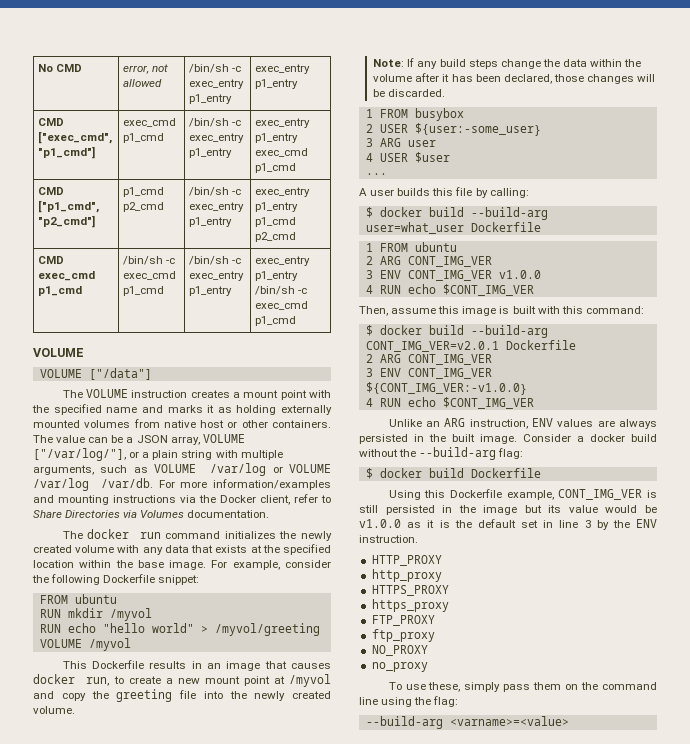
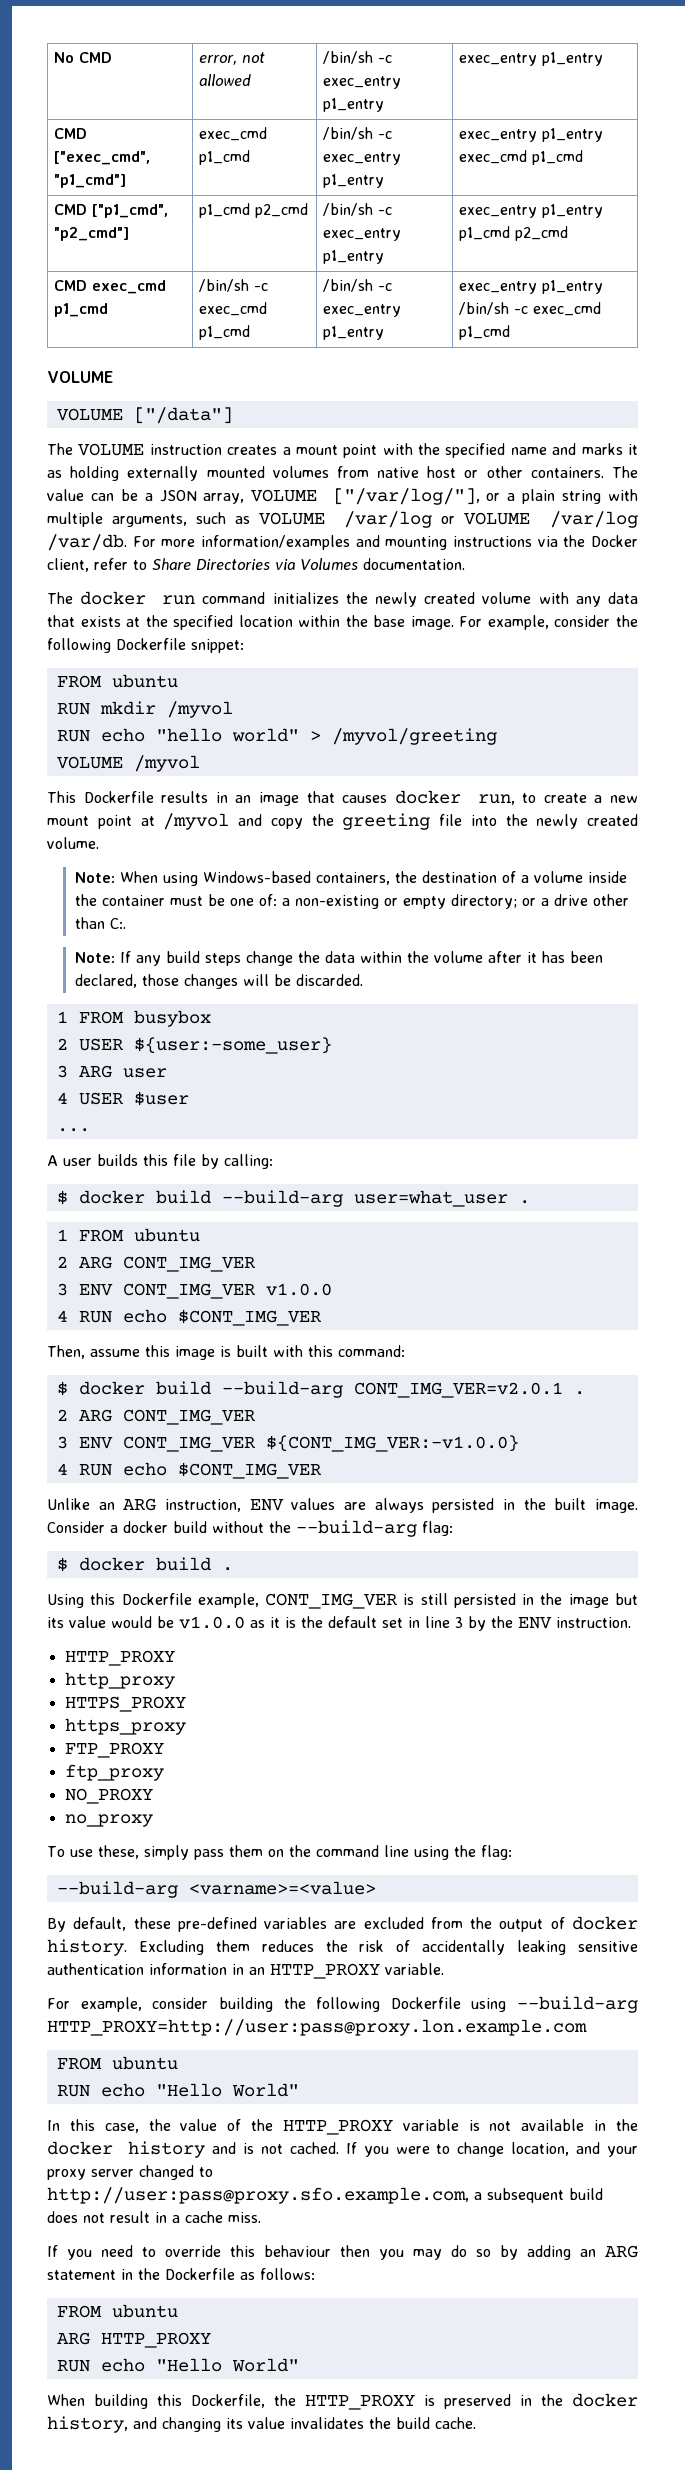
(75, 710) none -> [74,871,627,886] [74,894,629,909] [74,917,126,929] // Note: When using Windows-based containers, the destination of a volume inside the container must be one of: a non-existing or empty directory; or a drive other than C:.
[470,222,541,232] Dockerfile -> [518,1200,530,1204] .
[505,340,576,350] Dockerfile -> [573,1391,585,1395] .
[470,468,541,478] Dockerfile -> [221,1567,233,1571] .
(569, 721) none -> [47,1916,638,1932] [47,1939,639,1956] [47,1963,444,1979] [47,1996,638,2013] [47,2019,587,2036] [56,2056,178,2070] [56,2083,299,2097] [47,2119,638,2135] [47,2141,639,2158] [47,2165,213,2180] [47,2187,603,2204] [47,2211,261,2223] [47,2245,638,2260] [47,2268,315,2280] [56,2304,178,2318] [56,2332,211,2348] [56,2358,299,2372] [47,2393,638,2410] [47,2416,476,2433] // By default, these pre-defined variables are excluded from the output of docker history. Excluding them reduces the risk of accidentally leaking sensitive authentication information in an HTTP_PROXY variable. // For example, consider building the following Dockerfile using --build-arg HTTP_PROXY=http://user:pass@proxy.lon.example.com // FROM ubuntu // RUN echo "Hello World" // In this case, the value of the HTTP_PROXY variable is not available in the docker history and is not cached. If you were to change location, and your proxy server changed to http://user:pass@proxy.sfo.example.com, a subsequent build does not result in a cache miss. // If you need to override this behaviour then you may do so by adding an ARG statement in the Dockerfile as follows: // FROM ubuntu // ARG HTTP_PROXY // RUN echo "Hello World" // When building this Dockerfile, the HTTP_PROXY is preserved in the docker history, and changing its value invalidates the build cache.

